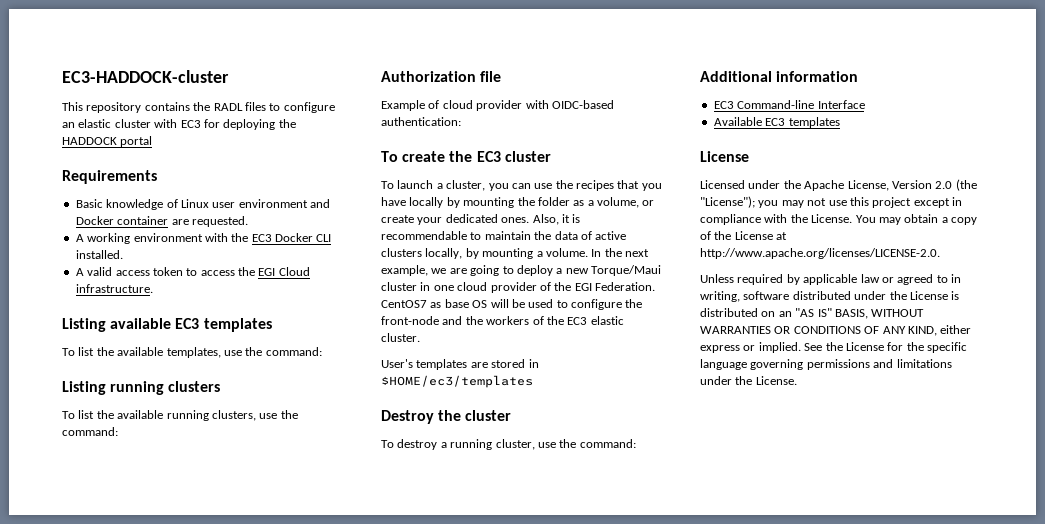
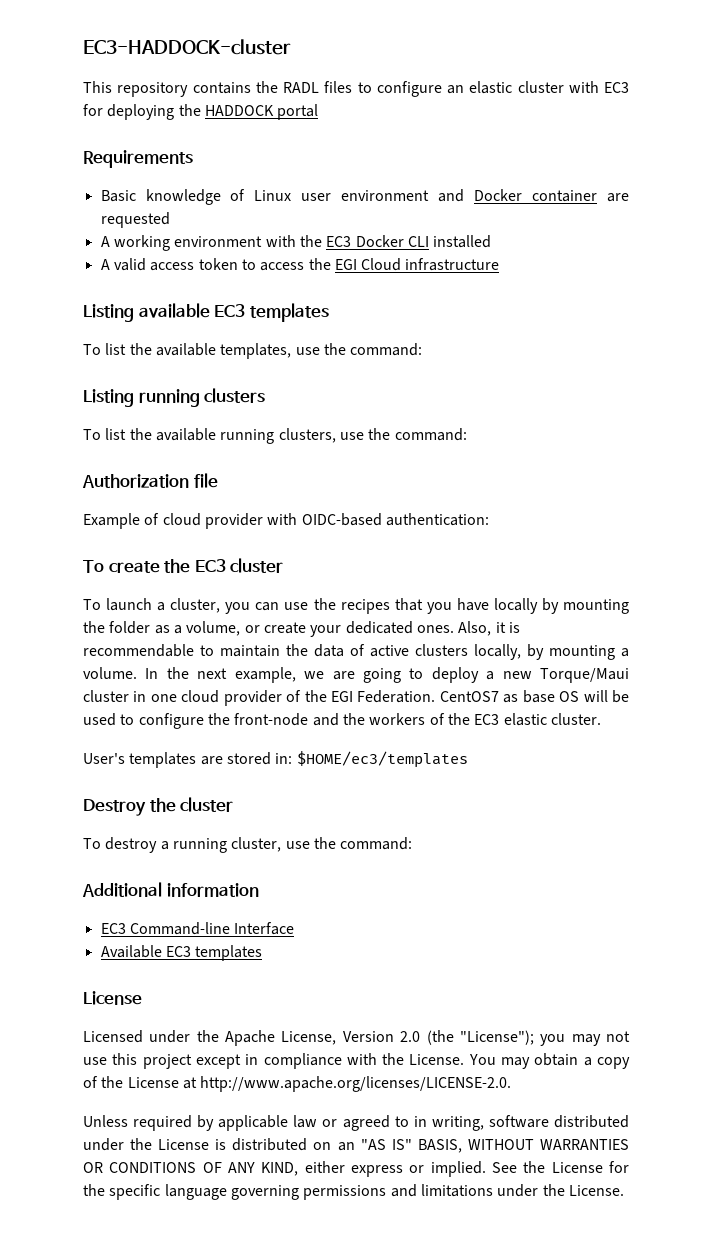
[191,216,248,227] requested. -> [100,212,170,228] requested
[75,250,123,259] installed. -> [433,235,492,248] installed
[75,284,153,293] infrastructure. -> [405,258,500,271] infrastructure
[528,359,539,368] in -> [275,753,293,764] in:

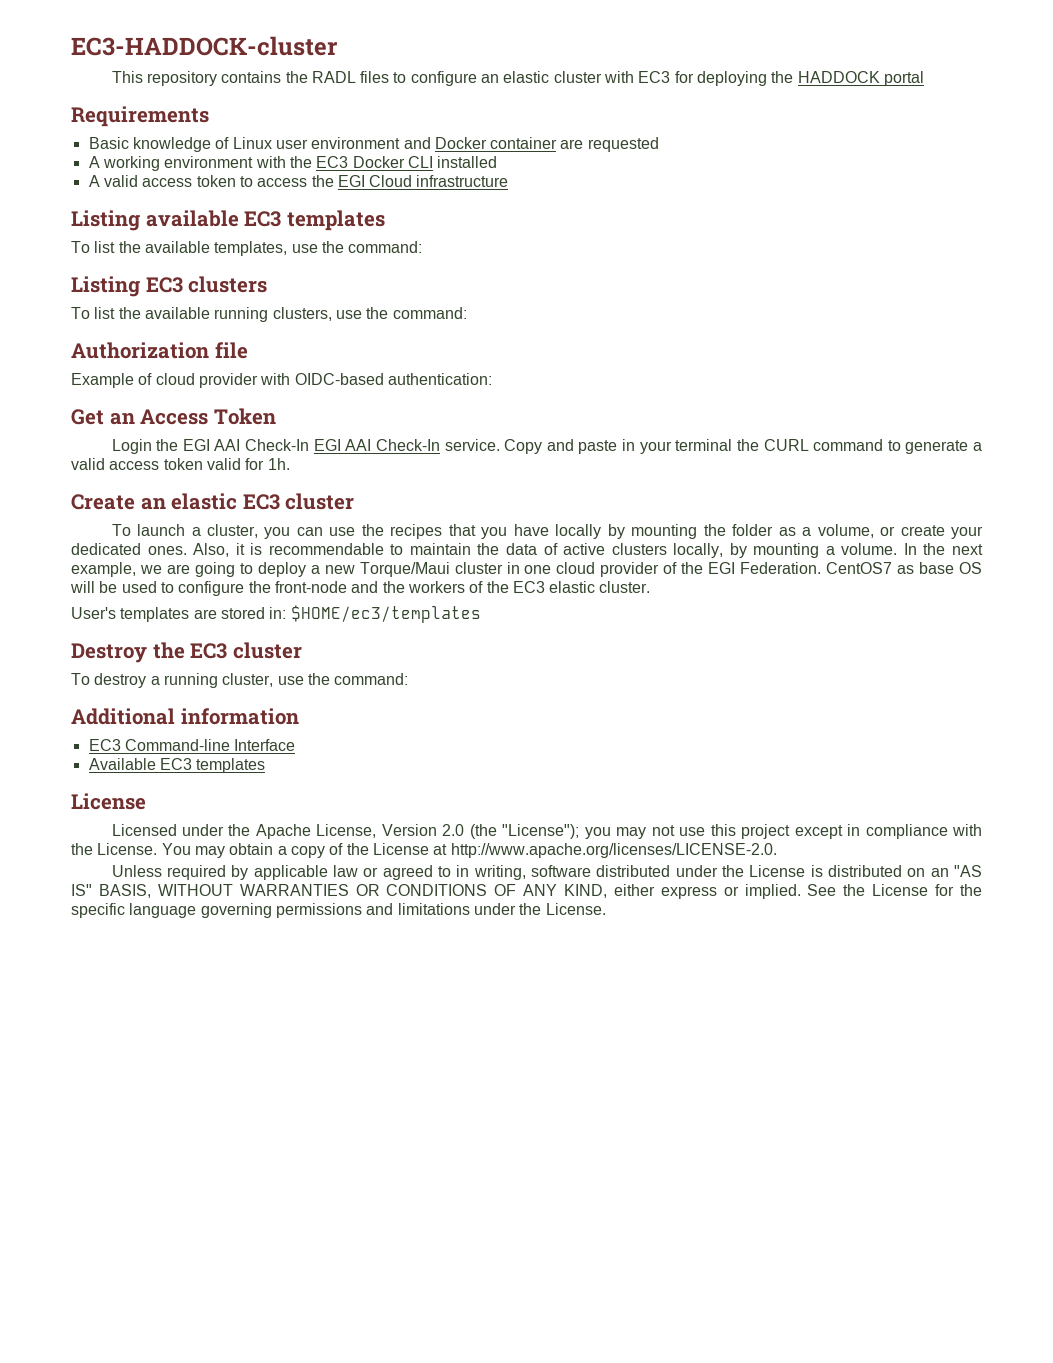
[138,389,200,407] running -> [145,277,183,293] EC3
[83,559,191,573] To create the -> [71,408,276,425] [111,439,982,454] [71,458,290,470] [71,493,238,510] Get an Access Token // Login the EGI AAI Check-In EGI AAI Check-In service. Copy and paste in your terminal the CURL command to generate a valid access token valid for 1h. // Create an elastic
(176, 805) none -> [190,643,228,659] EC3

